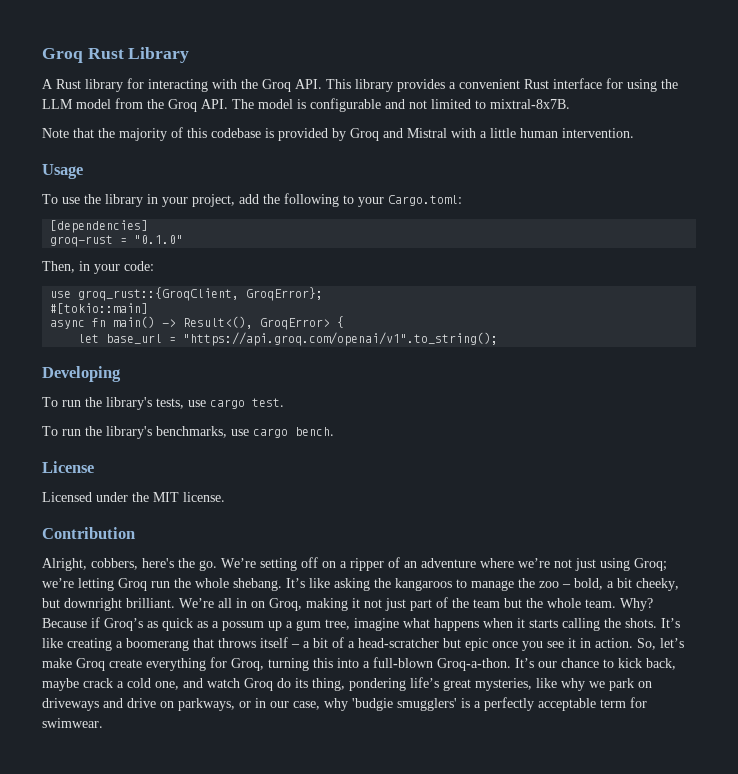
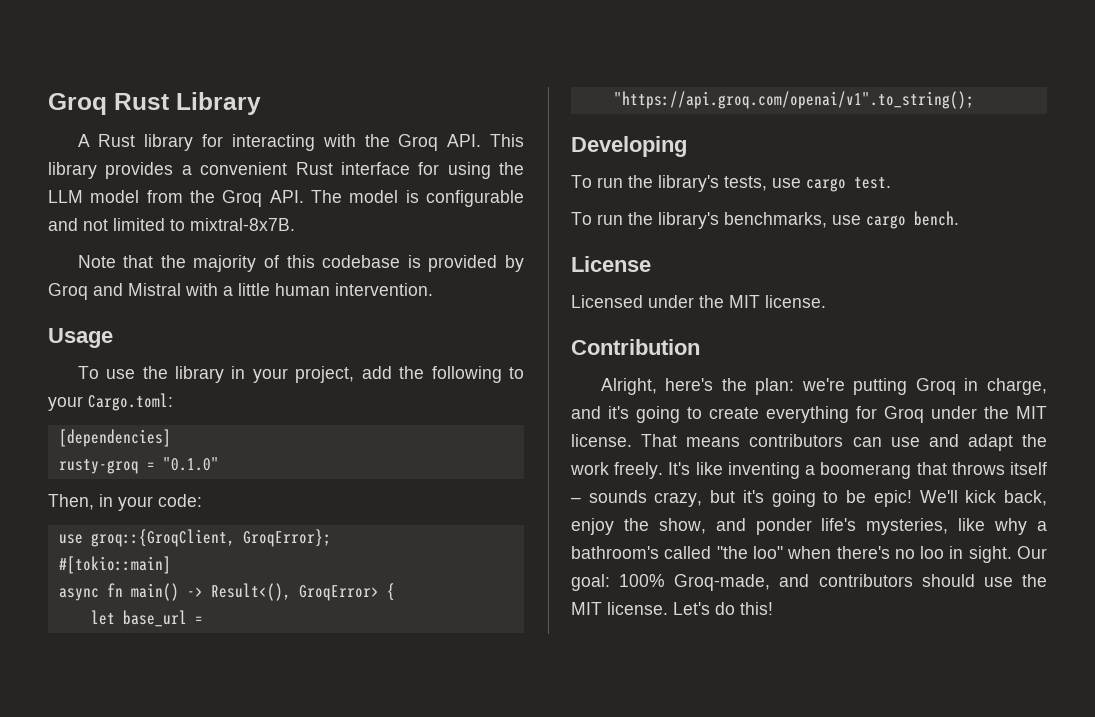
[50,235,114,247] groq-rust -> [58,459,139,474] rusty-groq
[78,287,240,301] groq_rust::{GroqClient, -> [90,529,235,547] groq::{GroqClient,
[91,558,138,570] cobbers, -> (657, 386) none
[199,557,667,571] [42,578,679,591] [42,597,653,611] [42,617,680,631] [42,638,112,651] go. We’re setting off on a ripper of an adventure where we’re not just using Groq; we’re letting Groq run the whole shebang. It’s like asking the kangaroos to manage the zoo – bold, a bit cheeky, but downright brilliant. We’re all in on Groq, making it not just part of the team but the whole team. Why? Because if Groq’s as quick as a possum up a gum tree, imagine what happens when it starts calling the shots. It’s like creating -> [755,378,1047,395] [571,406,1047,423] [571,434,1047,451] [570,462,800,479] plan: we're putting Groq in charge, and it's going to create everything for Groq under the MIT license. That means contributors can use and adapt the work freely. It's like inventing
[303,637,684,651] [42,657,676,671] [42,677,652,691] [42,697,647,711] [42,718,103,728] a bit of a head-scratcher but epic once you see it in action. So, let’s make Groq create everything for Groq, turning this into a full-blown Groq-a-thon. It’s our chance to kick back, maybe crack a cold one, and watch Groq do its thing, pondering life’s great mysteries, like why we park on driveways and drive on parkways, or in our case, why 'budgie smugglers' is a perfectly acceptable term for swimwear. -> [588,490,1047,507] [571,518,1047,535] [571,546,1047,563] [571,574,1047,591] [571,602,773,615] sounds crazy, but it's going to be epic! We'll kick back, enjoy the show, and ponder life's mysteries, like why a bathroom's called "the loo" when there's no loo in sight. Our goal: 100% Groq-made, and contributors should use the MIT license. Let's do this!

